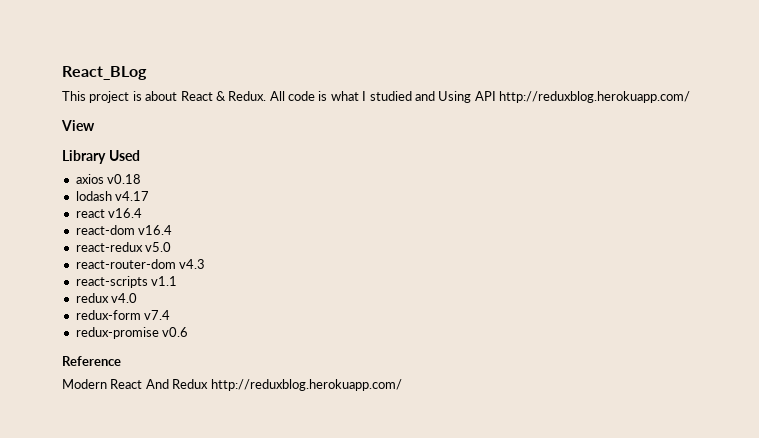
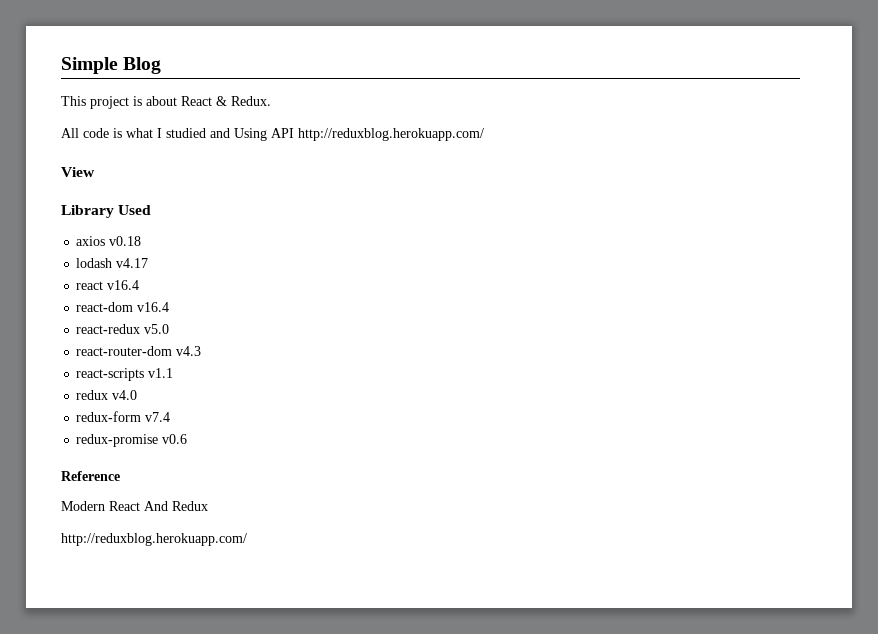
[62,66,147,80] React_BLog -> [61,57,162,74] Simple Blog
(267, 96) none -> (271, 101) //
(209, 384) none -> (208, 506) //

